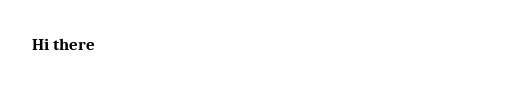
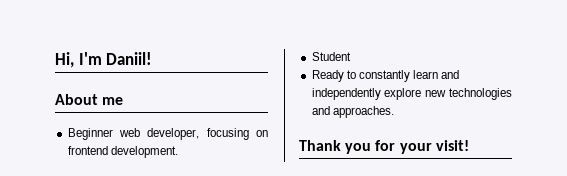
[32,38,96,50] Hi there -> [55,52,153,68] [55,94,124,105] [67,128,268,140] [67,146,178,158] [311,52,351,61] [311,70,460,82] [311,88,512,100] [311,106,394,118] [299,140,469,154] Hi, I'm Daniil! // About me // Beginner web developer, focusing on frontend development. // Student // Ready to constantly learn and independently explore new technologies and approaches. // Thank you for your visit!

